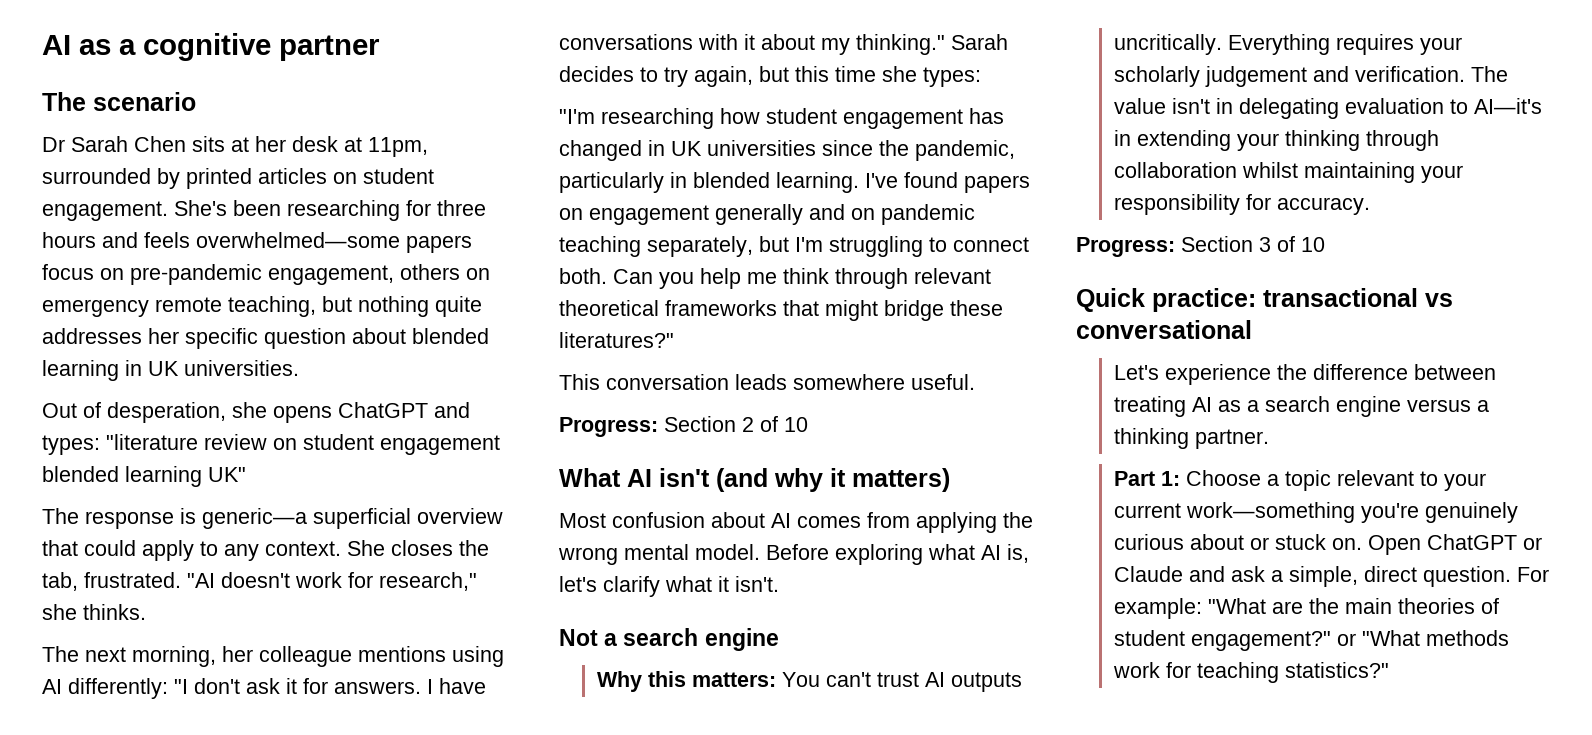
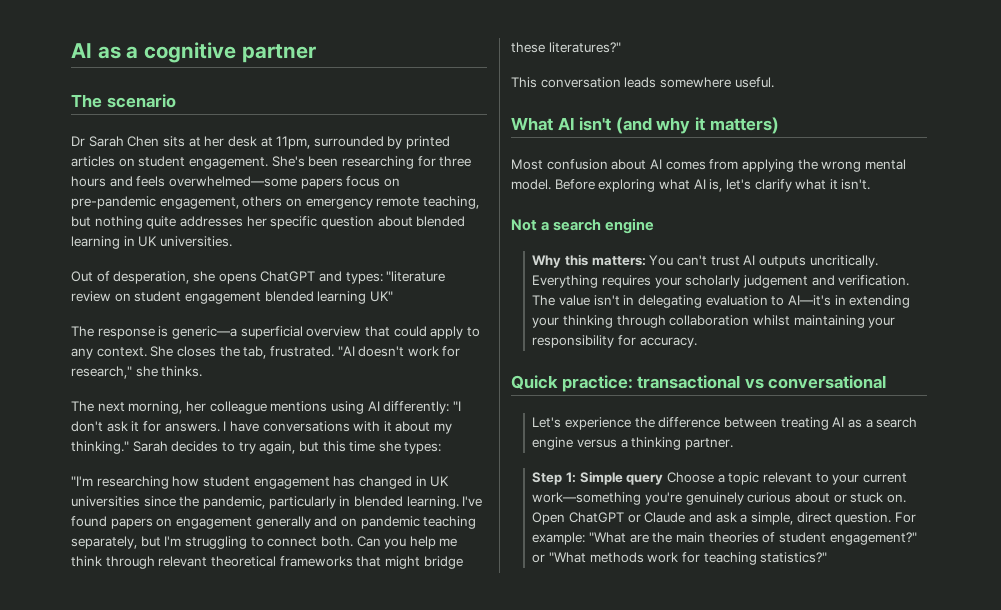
[559,416,808,437] // Progress: Section 2 of 10 -> (774, 82) none
[1076,236,1325,257] // Progress: Section 3 of 10 -> (697, 342) none
[1114,471,1181,486] Part 1: -> [532,471,664,485] Step 1: Simple query

